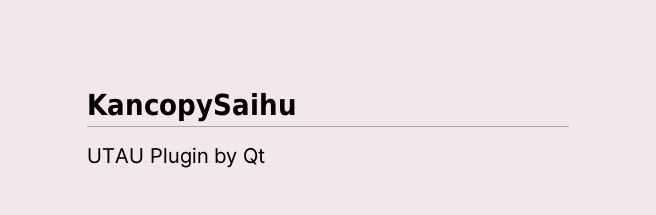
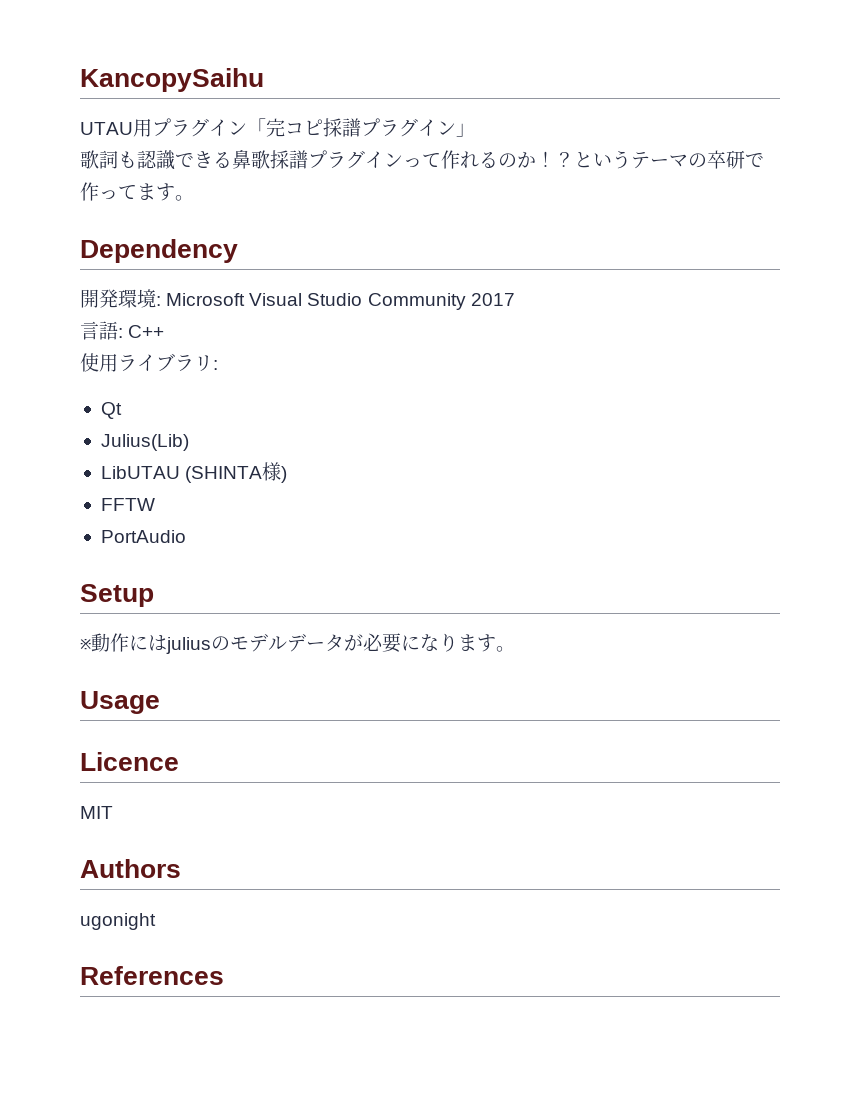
[149,147,266,168] Plugin by Qt -> [133,118,475,137] [80,150,764,170] [80,182,194,201] [80,239,238,263] [80,289,515,310] [80,321,165,340] [80,353,218,372] [100,402,122,419] [100,434,189,451] [100,462,288,483] [100,498,155,511] [100,530,186,543] [80,584,154,607] [80,633,515,654] [80,691,160,714] [80,752,179,771] [80,806,113,819] [80,859,181,878] [80,913,156,930] [80,966,224,985] 用プラグイン「完コピ採譜プラグイン」 // 歌詞も認識できる鼻歌採譜プラグインって作れるのか！？というテーマの卒研で作ってます。 // Dependency // 開発環境: Microsoft Visual Studio Community 2017 // 言語: C++ // 使用ライブラリ: // Qt // Julius(Lib) // LibUTAU (SHINTA様) // FFTW // PortAudio // Setup // ※動作にはjuliusのモデルデータが必要になります。 // Usage // Licence // MIT // Authors // ugonight // References

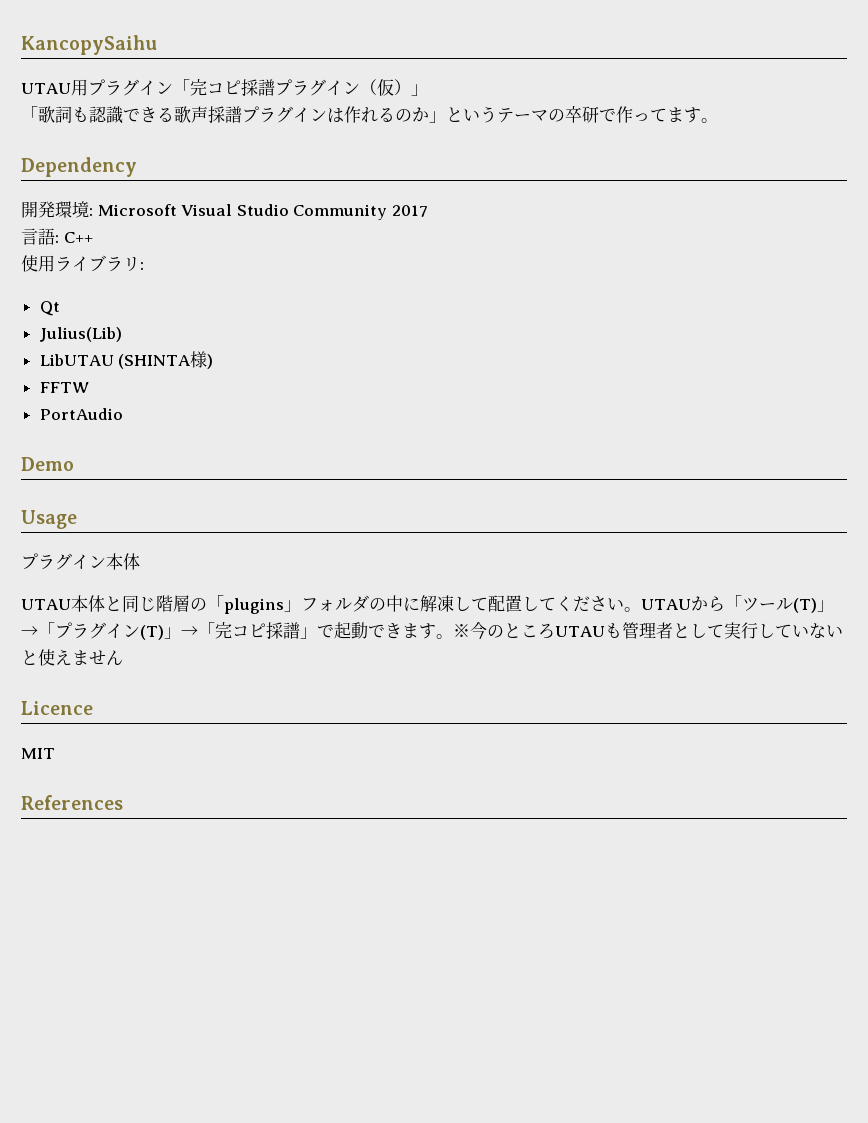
(456, 128) none -> [359,79,411,96] （仮）
(475, 130) none -> [21,106,38,121] 「
[232,150,441,169] 鼻歌採譜プラグインって -> [174,106,344,123] 歌声採譜プラグインは
[536,151,574,168] ！？ -> [429,111,446,123] 」
[80,584,154,607] [80,633,515,654] [80,691,160,714] Setup // ※動作にはjuliusのモデルデータが必要になります。 // Usage -> [21,457,74,471] [21,510,77,529] [21,553,140,570] [21,595,834,614] [21,621,843,640] [21,649,123,666] Demo // Usage // プラグイン本体 // UTAU本体と同じ階層の「plugins」フォルダの中に解凍して配置してください。UTAUから「ツール(T)」→「プラグイン(T)」→「完コピ採譜」で起動できます。※今のところUTAUも管理者として実行していないと使えません
[80,859,181,878] [80,913,156,930] // Authors // ugonight -> (55, 753) none

